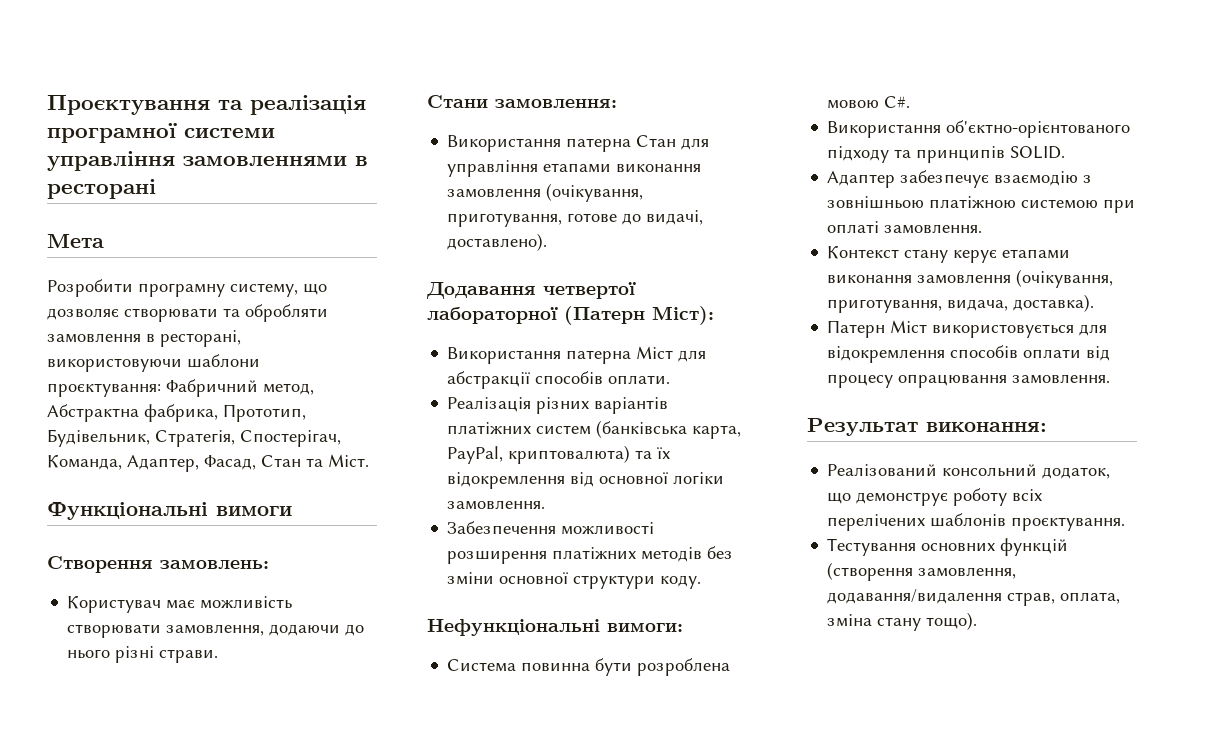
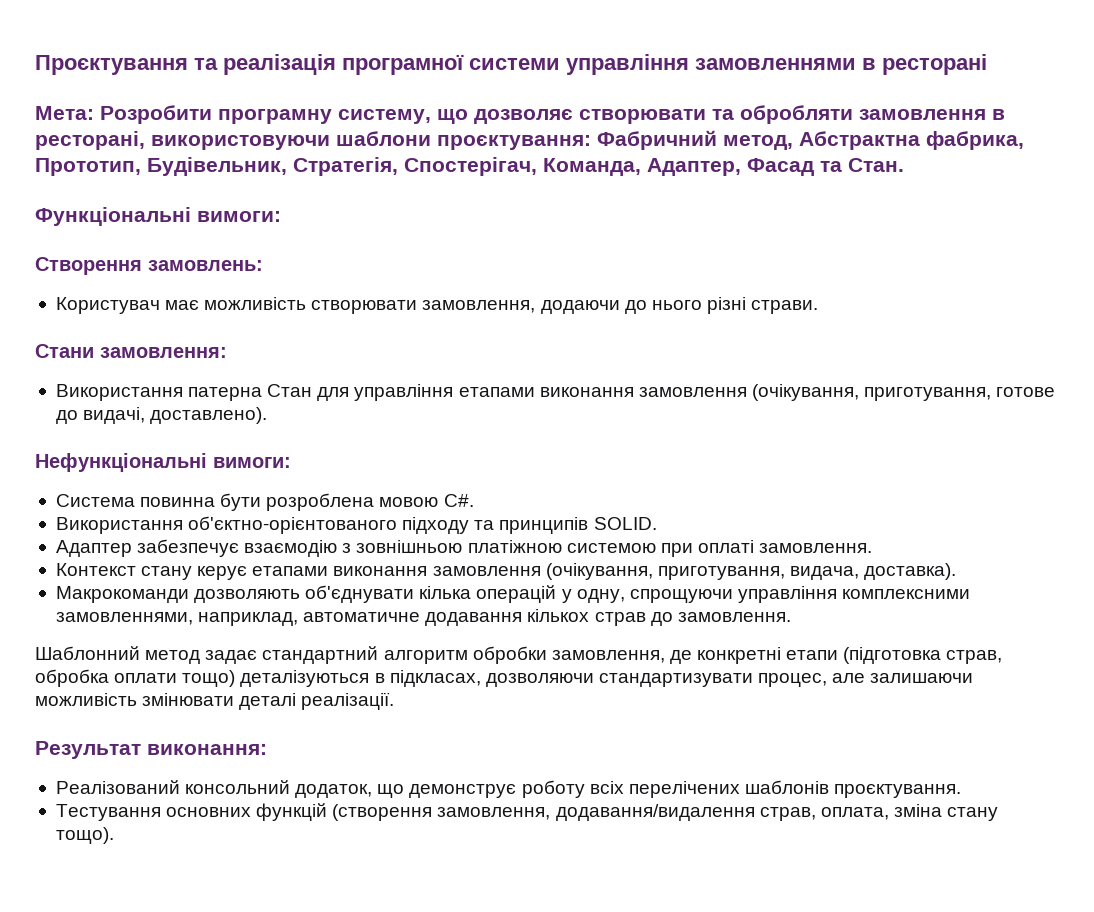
[47,234,104,248] Мета // -> [35,106,94,120] Мета:
[204,454,369,470] Фасад, Стан та Міст. -> [747,158,904,176] Фасад та Стан.
[216,506,292,516] вимоги -> [197,211,281,222] вимоги:
[426,282,636,299] [427,306,714,325] [447,346,707,364] [447,371,671,389] [447,397,669,414] [447,420,742,439] [447,445,671,464] [447,472,725,489] [447,500,546,510] [447,521,655,535] [447,546,734,564] [447,572,702,589] // Додавання четвертої лабораторної (Патерн Міст): // Використання патерна Міст для абстракції способів оплати. // Реалізація різних варіантів платіжних систем (банківська карта, PayPal, криптовалюта) та їх відокремлення від основної логіки замовлення. // Забезпечення можливості розширення платіжних методів без зміни основної структури коду. -> (268, 415) none
[827,320,1108,338] [827,345,1111,363] [827,374,1111,388] Патерн Міст використовується для відокремлення способів оплати від процесу опрацювання замовлення. -> [55,585,971,603] [55,609,791,626] [35,646,1003,664] [35,669,974,687] [35,692,395,710] Макрокоманди дозволяють об'єднувати кілька операцій у одну, спрощуючи управління комплексними замовленнями, наприклад, автоматичне додавання кількох страв до замовлення. // Шаблонний метод задає стандартний алгоритм обробки замовлення, де конкретні етапи (підготовка страв, обробка оплати тощо) деталізуються в підкласах, дозволяючи стандартизувати процес, але залишаючи можливість змінювати деталі реалізації.

